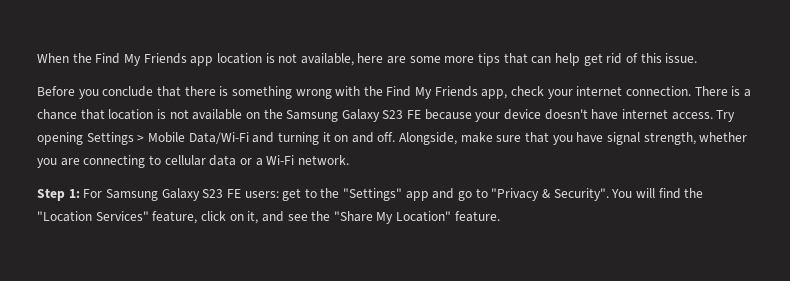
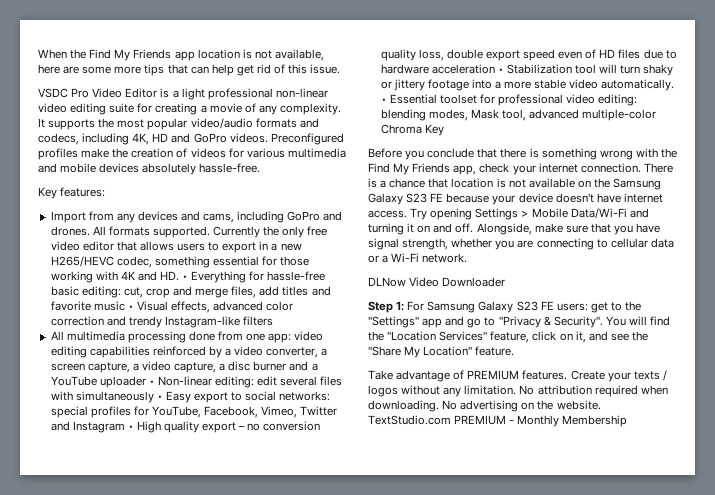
(698, 58) none -> [38,88,328,100] [38,103,341,115] [38,118,319,130] [38,133,344,145] [38,148,346,160] [38,163,261,175] [38,187,106,199] [50,211,343,223] [50,226,328,238] [50,241,302,253] [50,256,310,268] [50,271,326,283] [50,286,331,298] [50,301,294,313] [50,316,274,328] [50,331,324,343] [50,346,328,358] [50,361,318,373] [50,376,343,388] [50,391,331,403] [50,406,338,418] [50,421,321,433] [380,49,677,61] [380,64,674,76] [380,79,675,91] [380,94,638,106] [380,109,657,121] [380,124,444,136] // VSDC Pro Video Editor is a light professional non-linear video editing suite for creating a movie of any complexity. It supports the most popular video/audio formats and codecs, including 4K, HD and GoPro videos. Preconfigured profiles make the creation of videos for various multimedia and mobile devices absolutely hassle-free. // Key features: // Import from any devices and cams, including GoPro and drones. All formats supported. Сurrently the only free video editor that allows users to export in a new H265/HEVC codec, something essential for those working with 4K and HD. • Everything for hassle-free basic editing: cut, crop and merge files, add titles and favorite music • Visual effects, advanced color correction and trendy Instagram-like filters // All multimedia processing done from one app: video editing capabilities reinforced by a video converter, a screen capture, a video capture, a disc burner and a YouTube uploader • Non-linear editing: edit several files with simultaneously • Easy export to social networks: special profiles for YouTube, Facebook, Vimeo, Twitter and Instagram • High quality export – no conversion quality loss, double export speed even of HD files due to hardware acceleration • Stabilization tool will turn shaky or jittery footage into a more stable video automatically. • Essential toolset for professional video editing: blending modes, Mask tool, advanced multiple-color Chroma Key
(349, 160) none -> [368,277,506,287] // DLNow Video Downloader
(500, 216) none -> [368,370,667,382] [368,385,668,397] [368,400,601,412] [368,415,628,427] // Take advantage of PREMIUM features. Create your texts / logos without any limitation. No attribution required when downloading. No advertising on the website. TextStudio.com PREMIUM - Monthly Membership

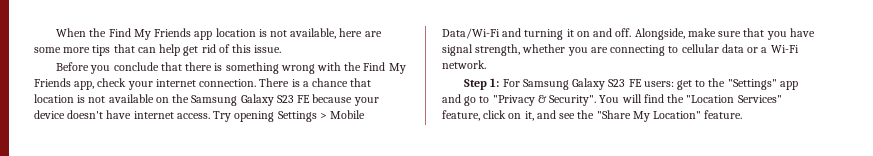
[38,88,328,100] [38,103,341,115] [38,118,319,130] [38,133,344,145] [38,148,346,160] [38,163,261,175] [38,187,106,199] [50,211,343,223] [50,226,328,238] [50,241,302,253] [50,256,310,268] [50,271,326,283] [50,286,331,298] [50,301,294,313] [50,316,274,328] [50,331,324,343] [50,346,328,358] [50,361,318,373] [50,376,343,388] [50,391,331,403] [50,406,338,418] [50,421,321,433] [380,49,677,61] [380,64,674,76] [380,79,675,91] [380,94,638,106] [380,109,657,121] [380,124,444,136] // VSDC Pro Video Editor is a light professional non-linear video editing suite for creating a movie of any complexity. It supports the most popular video/audio formats and codecs, including 4K, HD and GoPro videos. Preconfigured profiles make the creation of videos for various multimedia and mobile devices absolutely hassle-free. // Key features: // Import from any devices and cams, including GoPro and drones. All formats supported. Сurrently the only free video editor that allows users to export in a new H265/HEVC codec, something essential for those working with 4K and HD. • Everything for hassle-free basic editing: cut, crop and merge files, add titles and favorite music • Visual effects, advanced color correction and trendy Instagram-like filters // All multimedia processing done from one app: video editing capabilities reinforced by a video converter, a screen capture, a video capture, a disc burner and a YouTube uploader • Non-linear editing: edit several files with simultaneously • Easy export to social networks: special profiles for YouTube, Facebook, Vimeo, Twitter and Instagram • High quality export – no conversion quality loss, double export speed even of HD files due to hardware acceleration • Stabilization tool will turn shaky or jittery footage into a more stable video automatically. • Essential toolset for professional video editing: blending modes, Mask tool, advanced multiple-color Chroma Key -> (282, 49) none
[368,277,506,287] // DLNow Video Downloader -> (486, 64) none
[368,370,667,382] [368,385,668,397] [368,400,601,412] [368,415,628,427] // Take advantage of PREMIUM features. Create your texts / logos without any limitation. No attribution required when downloading. No advertising on the website. TextStudio.com PREMIUM - Monthly Membership -> (743, 114) none

